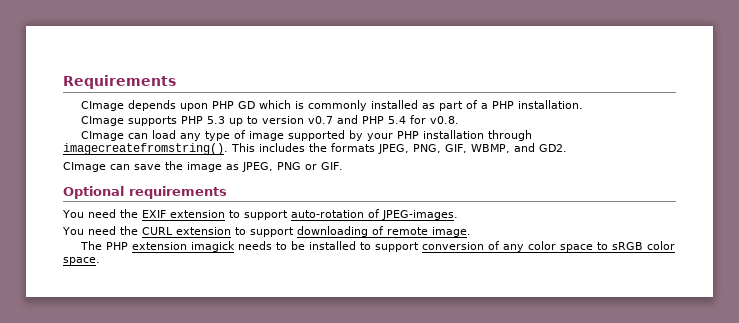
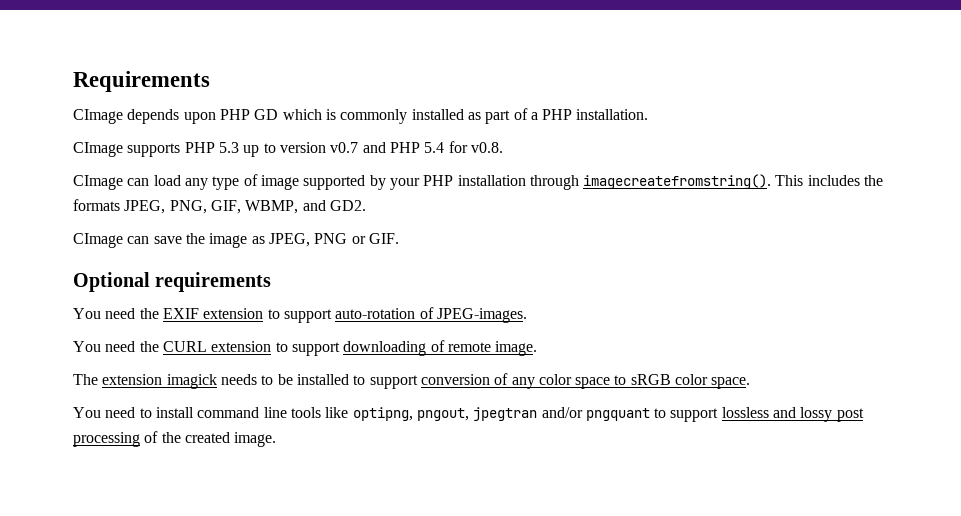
[106,242,129,250] PHP -> (98, 379) none
(100, 261) none -> [73,407,864,422] [73,431,277,447] // You need to install command line tools like optipng, pngout, jpegtran and/or pngquant to support lossless and lossy post processing of the created image.

